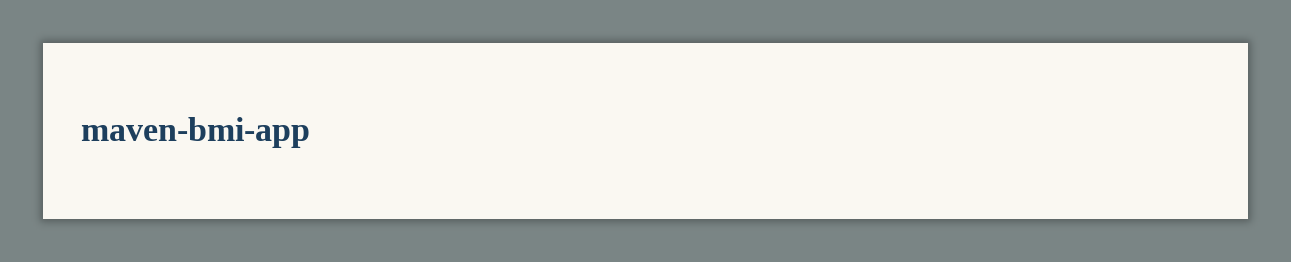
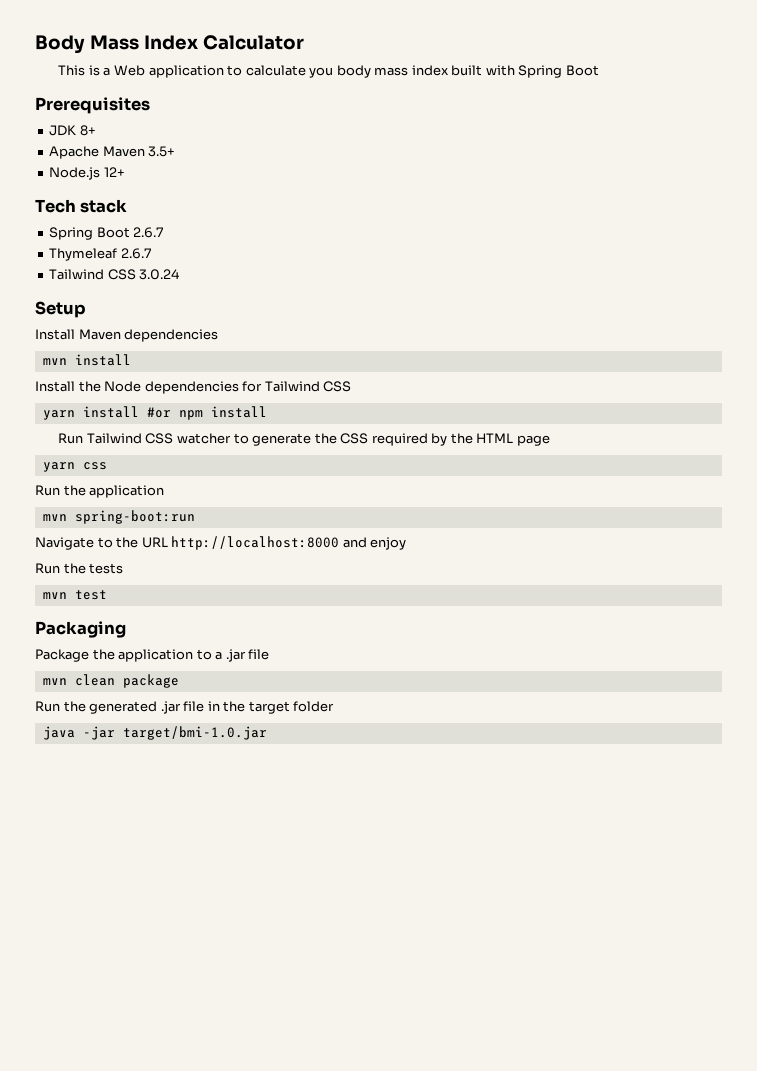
[81,117,310,148] maven-bmi-app -> [35,35,304,54] [58,65,599,78] [35,97,150,114] [49,125,96,136] [49,146,176,159] [49,167,125,180] [35,199,128,213] [49,227,164,240] [49,248,151,261] [49,269,180,280] [35,301,86,318] [35,329,219,342] [42,354,131,366] [35,381,352,394] [42,406,267,420] [58,433,550,446] [42,462,107,472] [35,485,165,498] [42,510,195,524] [35,536,407,550] [35,563,124,574] [42,590,107,600] [35,621,126,638] [35,649,270,662] [42,674,179,688] [35,701,335,714] [42,726,267,740] Body Mass Index Calculator // This is a Web application to calculate you body mass index built with Spring Boot // Prerequisites // JDK 8+ // Apache Maven 3.5+ // Node.js 12+ // Tech stack // Spring Boot 2.6.7 // Thymeleaf 2.6.7 // Tailwind CSS 3.0.24 // Setup // Install Maven dependencies // mvn install // Install the Node dependencies for Tailwind CSS // yarn install #or npm install // Run Tailwind CSS watcher to generate the CSS required by the HTML page // yarn css // Run the application // mvn spring-boot:run // Navigate to the URL http://localhost:8000 and enjoy // Run the tests // mvn test // Packaging // Package the application to a .jar file // mvn clean package // Run the generated .jar file in the target folder // java -jar target/bmi-1.0.jar

